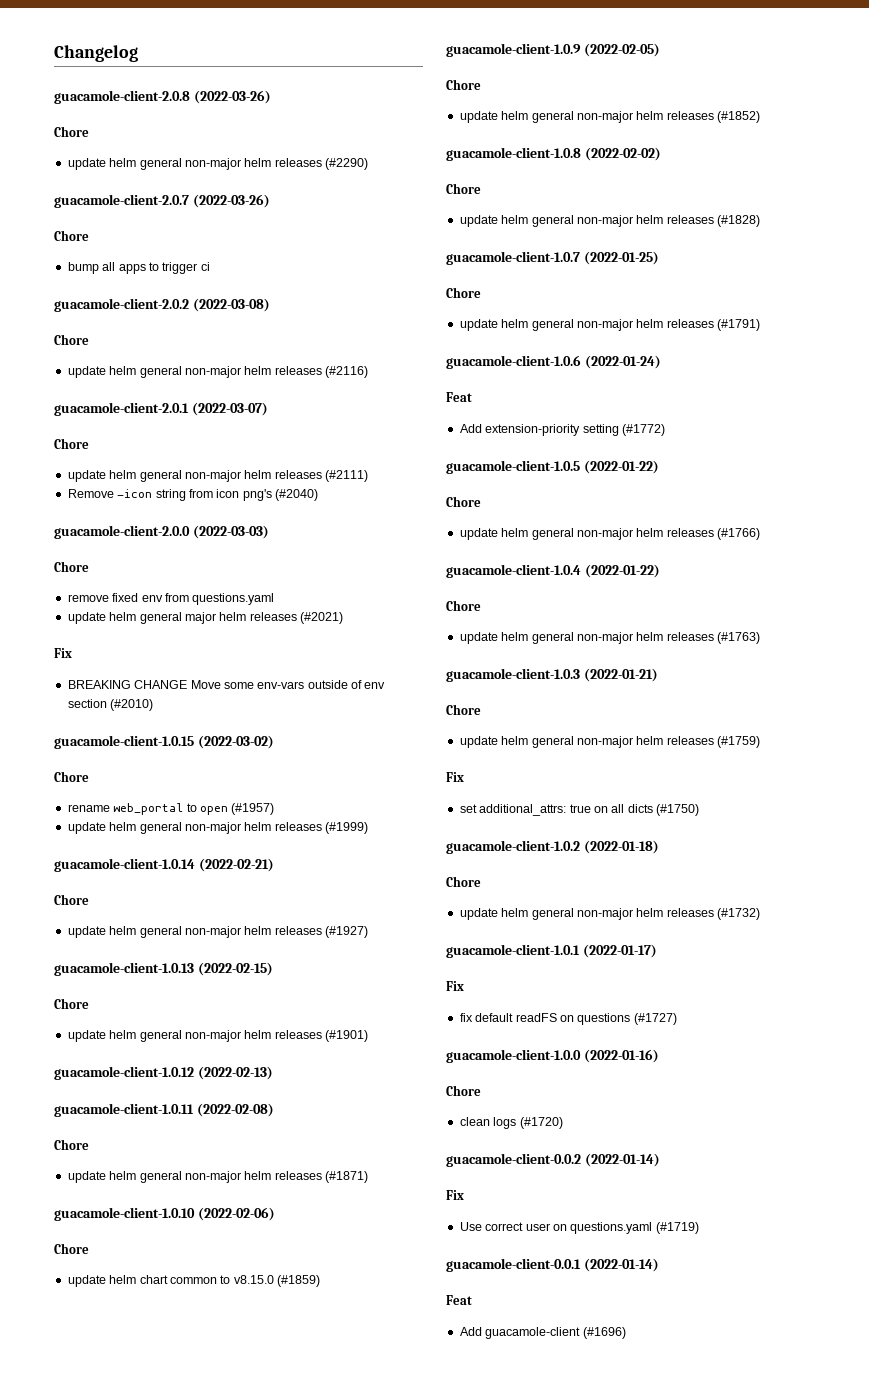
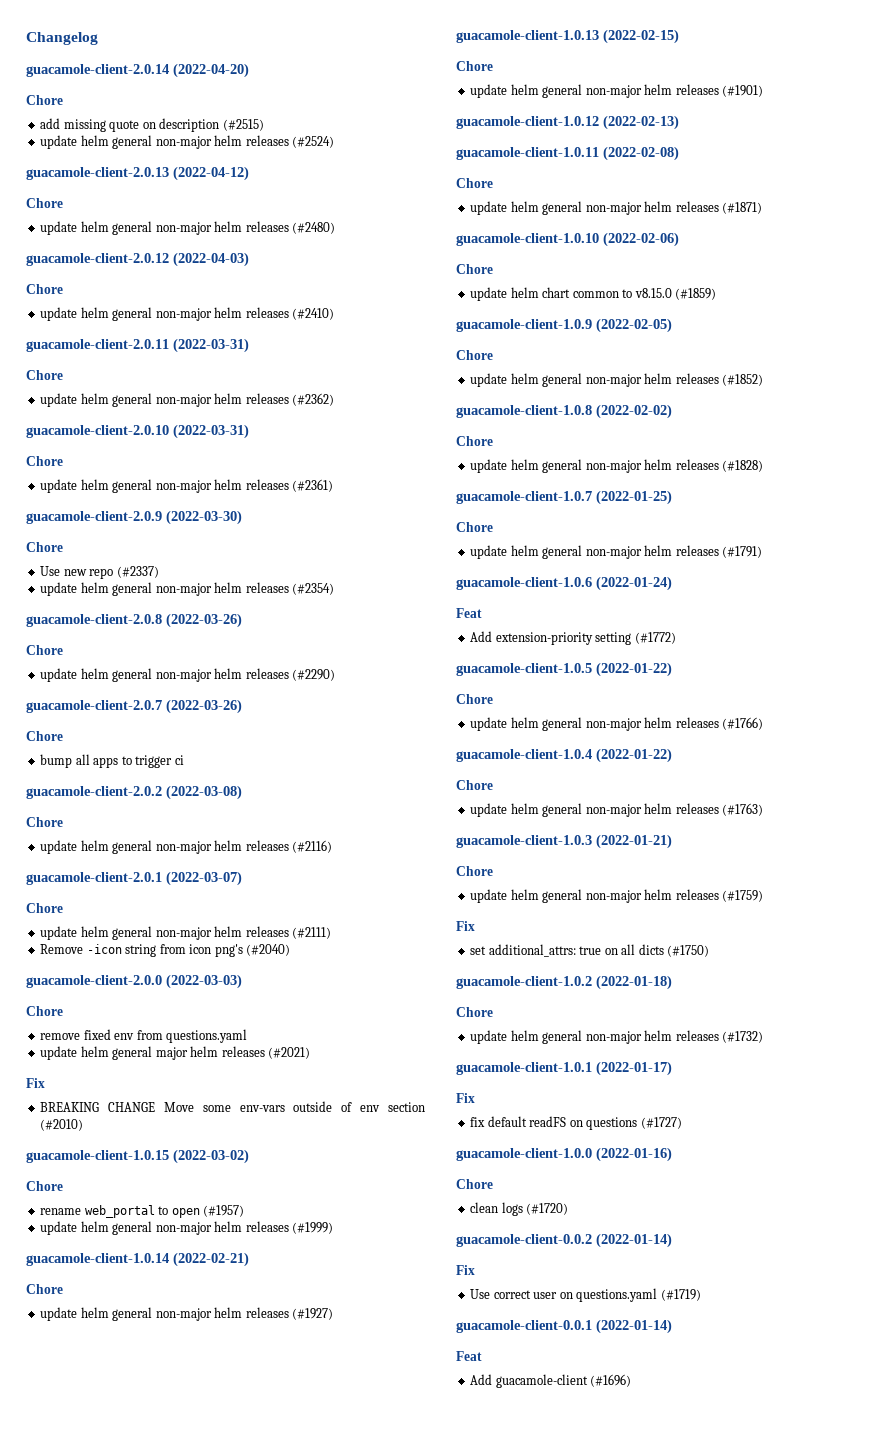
(138, 53) none -> [26,63,249,78] [26,95,63,105] [40,118,264,132] [40,135,335,149] [26,166,249,181] [26,198,63,208] [40,221,336,235] [26,252,249,267] [26,284,63,294] [40,307,335,321] [26,338,249,353] [26,370,63,380] [40,393,335,407] [26,424,249,439] [26,456,63,466] [40,479,334,493] [26,510,242,525] [26,542,63,552] [40,566,159,579] [40,582,335,596] // guacamole-client-2.0.14 (2022-04-20) // Chore // add missing quote on description (#2515) // update helm general non-major helm releases (#2524) // guacamole-client-2.0.13 (2022-04-12) // Chore // update helm general non-major helm releases (#2480) // guacamole-client-2.0.12 (2022-04-03) // Chore // update helm general non-major helm releases (#2410) // guacamole-client-2.0.11 (2022-03-31) // Chore // update helm general non-major helm releases (#2362) // guacamole-client-2.0.10 (2022-03-31) // Chore // update helm general non-major helm releases (#2361) // guacamole-client-2.0.9 (2022-03-30) // Chore // Use new repo (#2337) // update helm general non-major helm releases (#2354)

